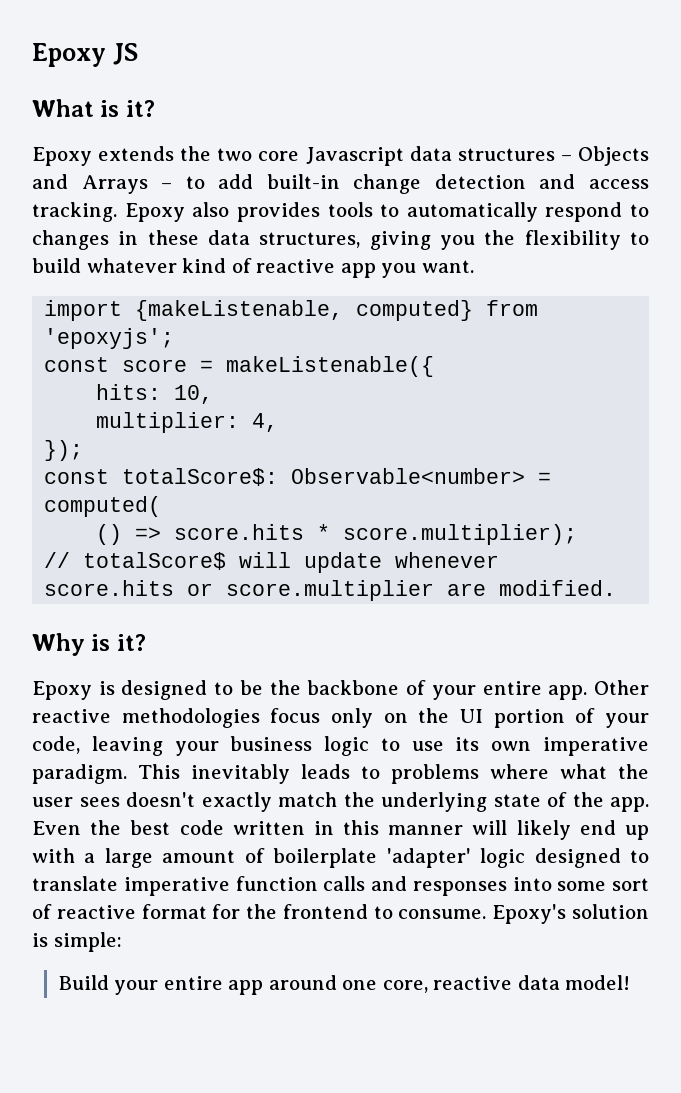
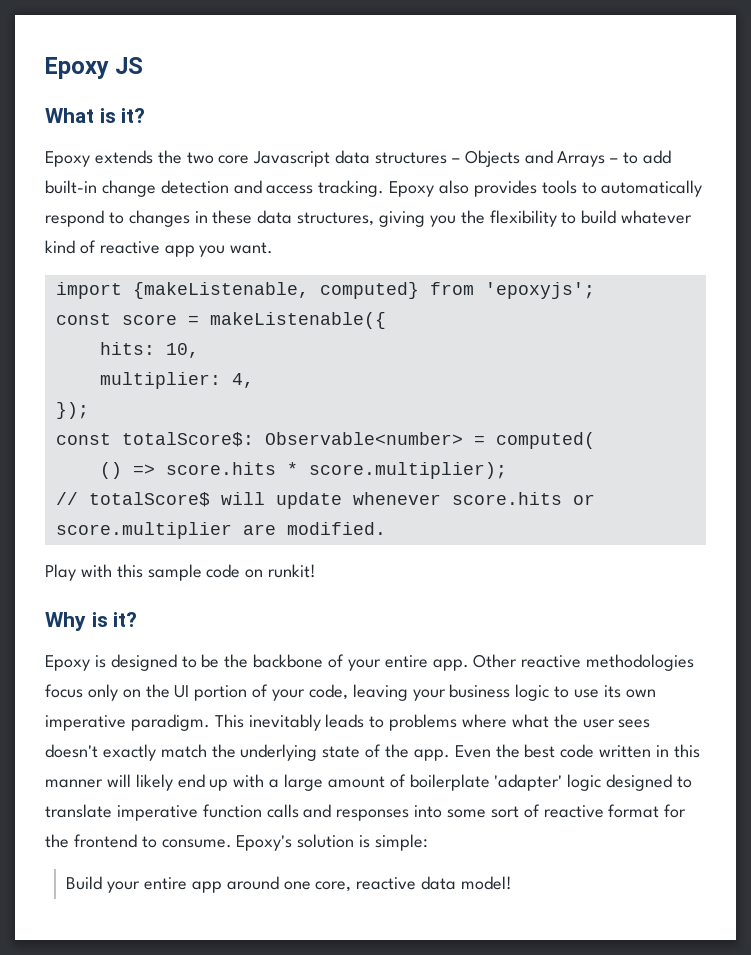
(617, 588) none -> [45,564,317,581] // Play with this sample code on runkit!

